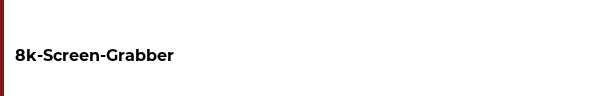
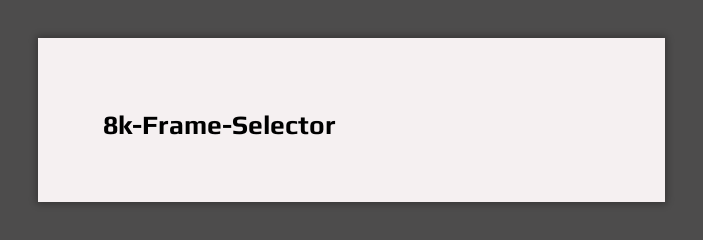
[15,49,174,61] 8k-Screen-Grabber -> [103,115,336,135] 8k-Frame-Selector

